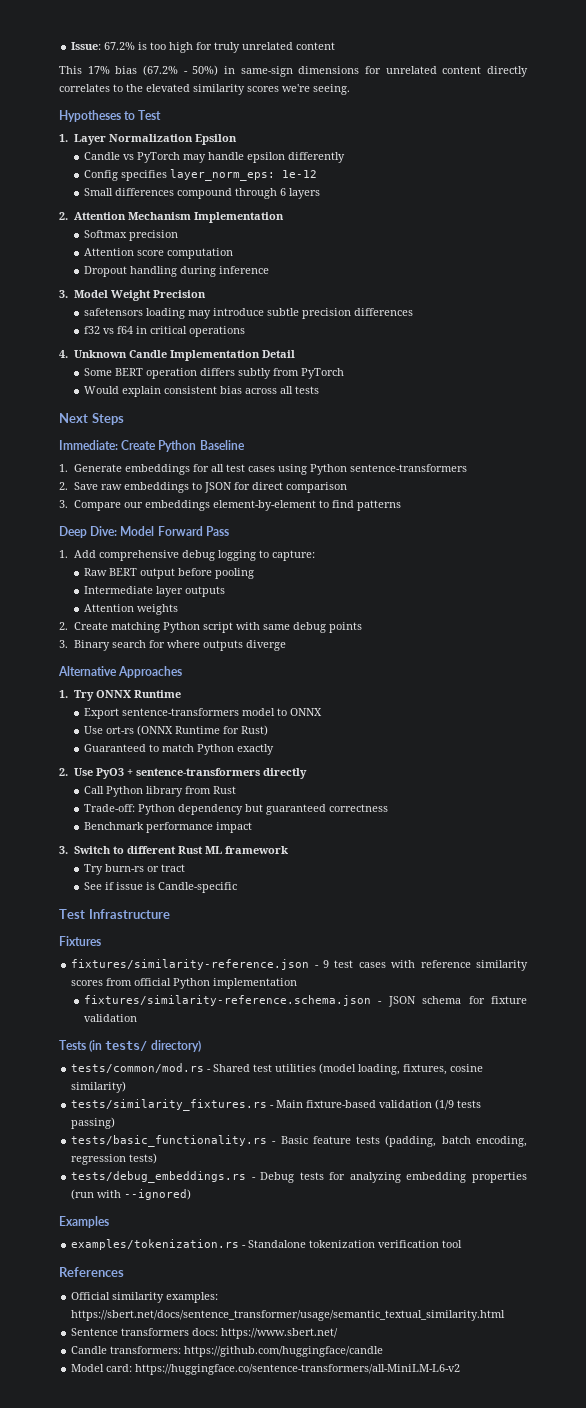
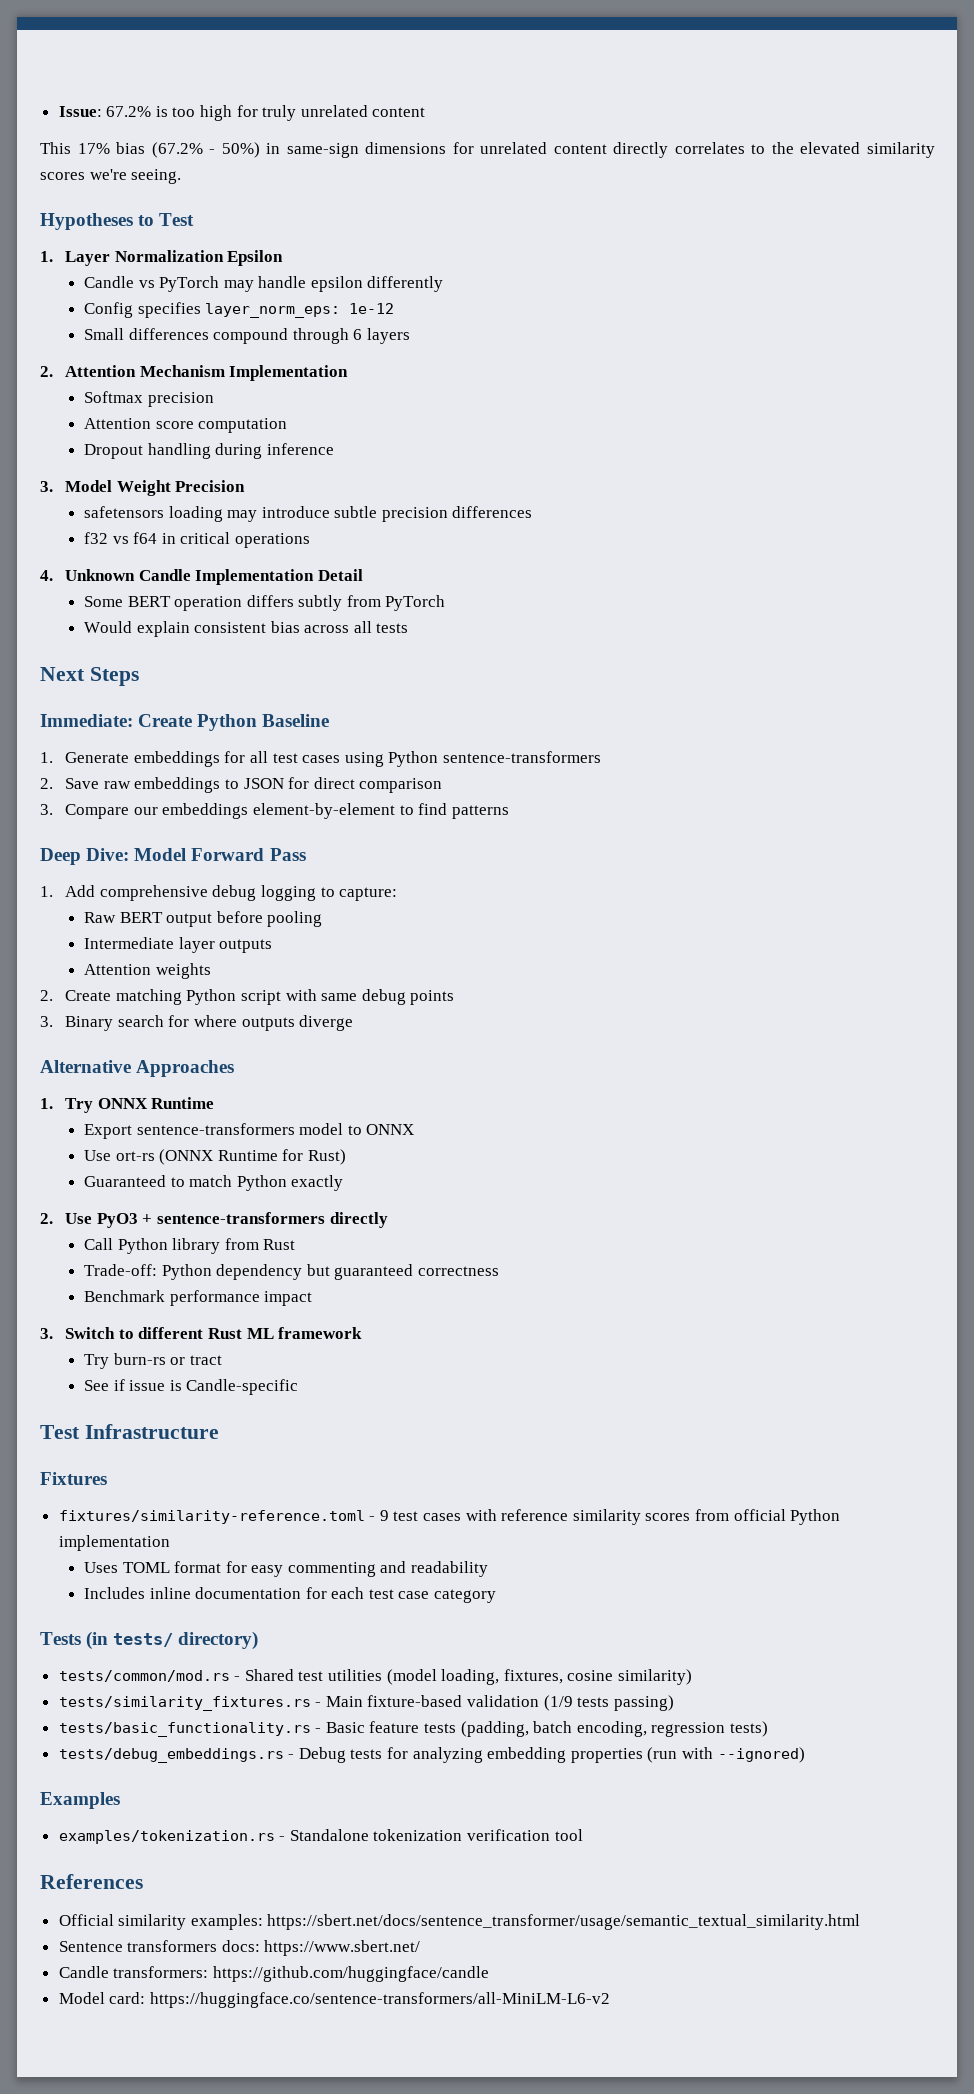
[71,959,310,970] fixtures/similarity-reference.json -> [58,1510,365,1524] fixtures/similarity-reference.toml
[83,995,527,1007] [83,1014,137,1022] fixtures/similarity-reference.schema.json - JSON schema for fixture validation -> [83,1561,489,1577] [83,1587,497,1603] Uses TOML format for easy commenting and readability // Includes inline documentation for each test case category

